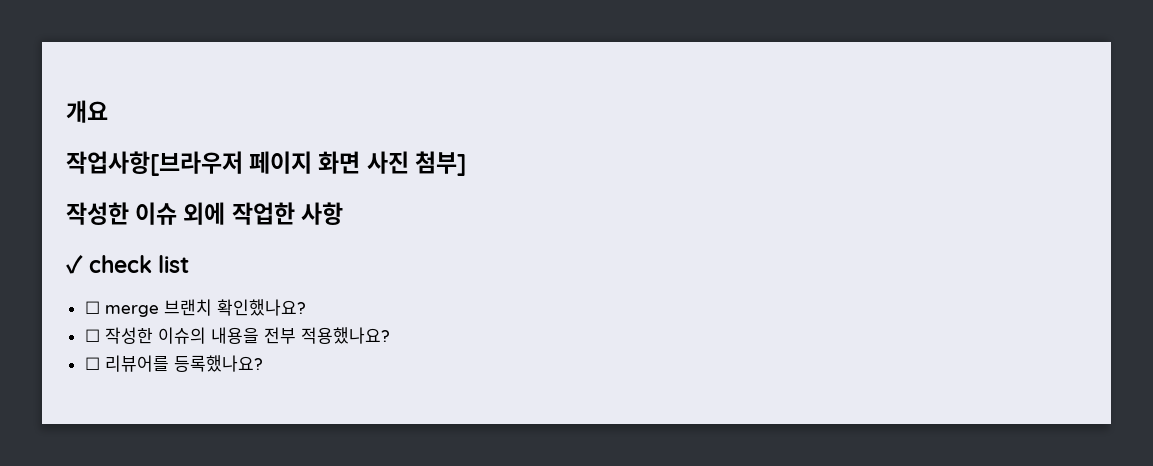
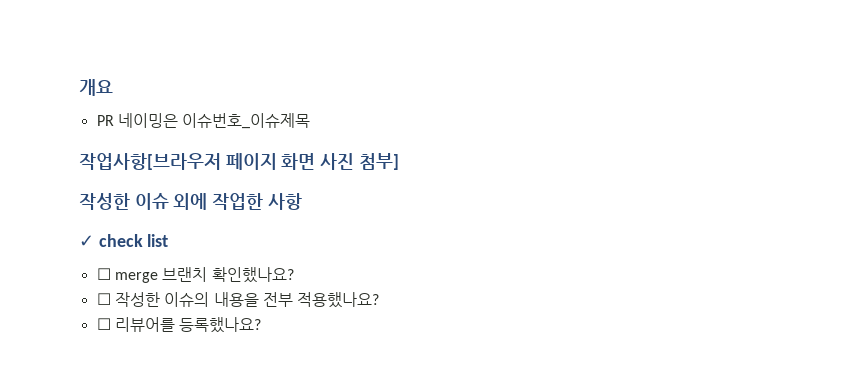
(108, 111) none -> [96,113,311,129] // PR 네이밍은 이슈번호_이슈제목

